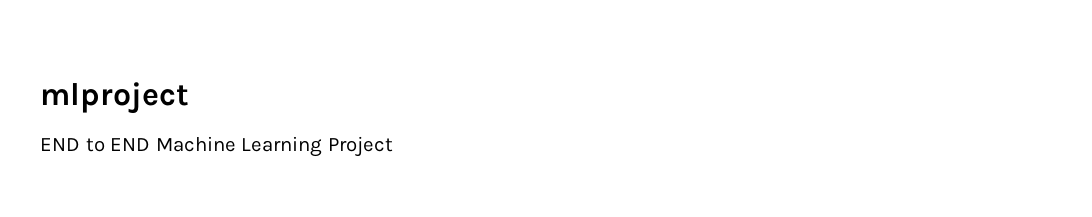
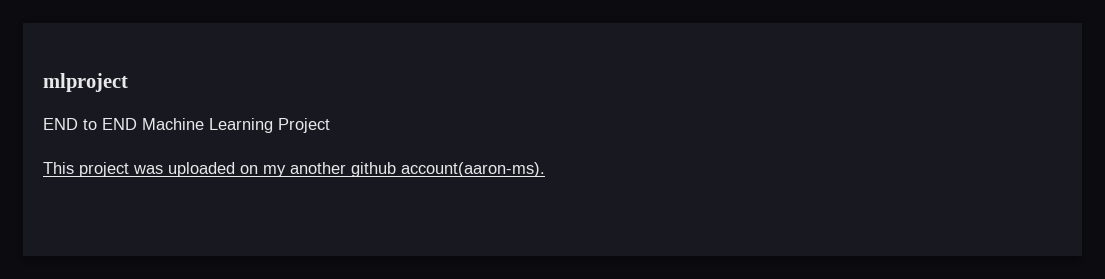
(393, 146) none -> [43,162,545,177] // This project was uploaded on my another github account(aaron-ms).

